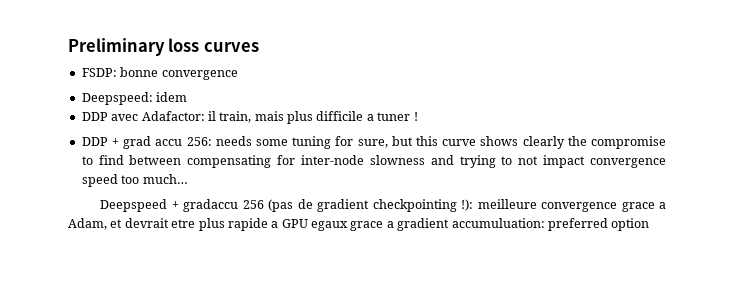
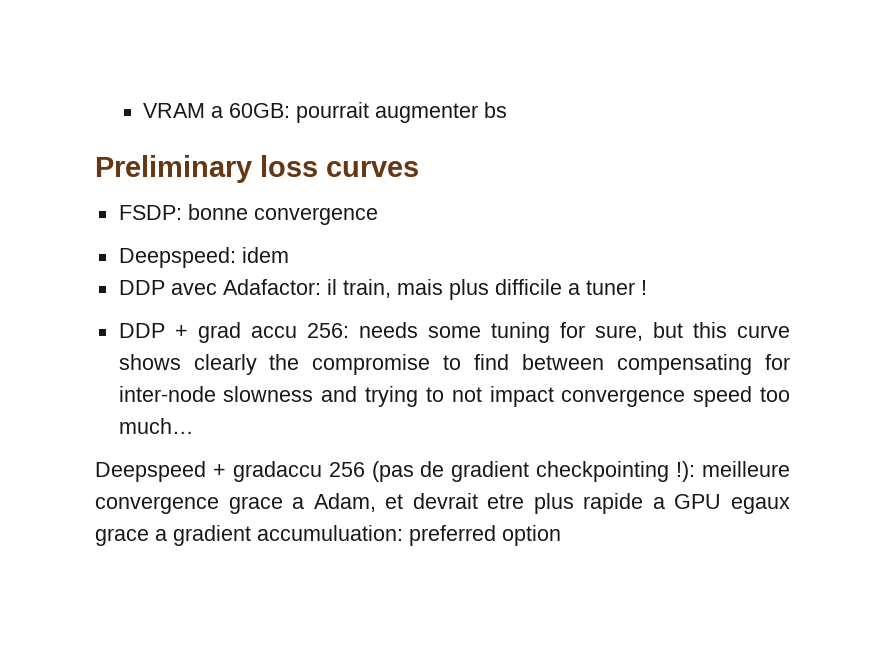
(68, 47) none -> [143,102,508,123] VRAM a 60GB: pourrait augmenter bs //

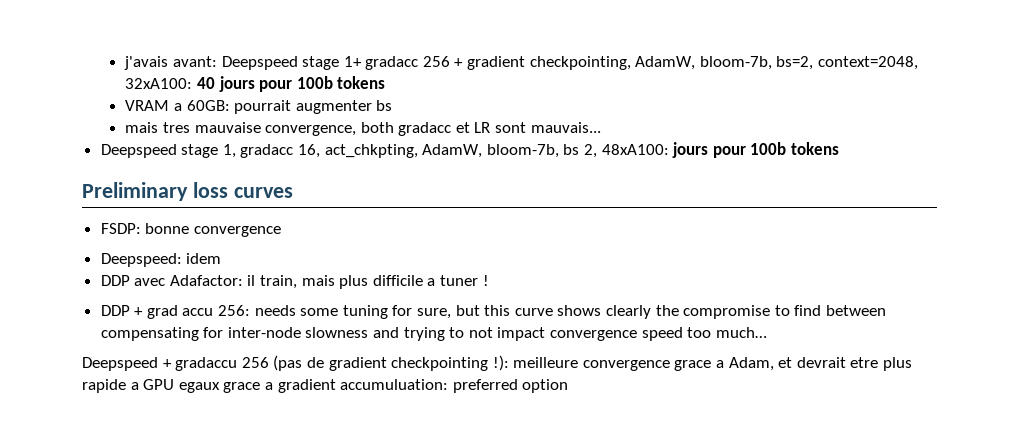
(143, 110) none -> [124,56,919,70] [125,76,386,92] j'avais avant: Deepspeed stage 1+ gradacc 256 + gradient checkpointing, AdamW, bloom-7b, bs=2, context=2048, 32xA100: 40 jours pour 100b tokens //
(508, 110) none -> [125,122,601,136] [100,142,839,158] // mais tres mauvaise convergence, both gradacc et LR sont mauvais... // Deepspeed stage 1, gradacc 16, act_chkpting, AdamW, bloom-7b, bs 2, 48xA100: jours pour 100b tokens

